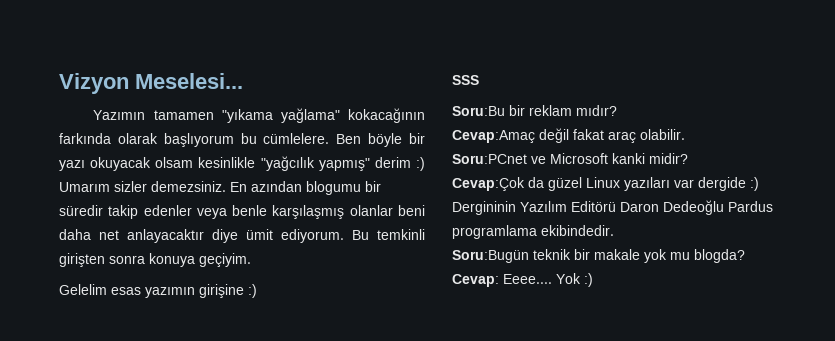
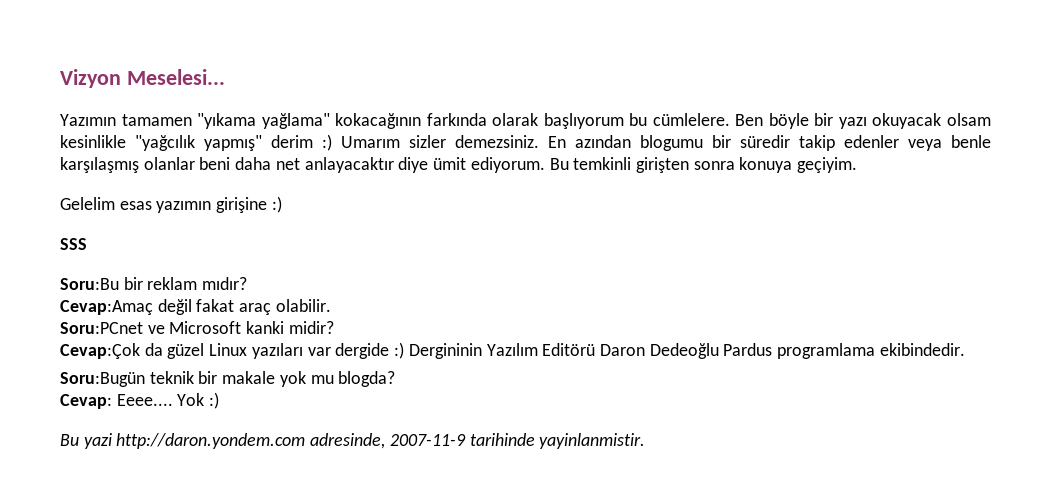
(593, 280) none -> [60,433,646,449] // Bu yazi http://daron.yondem.com adresinde, 2007-11-9 tarihinde yayinlanmistir.

